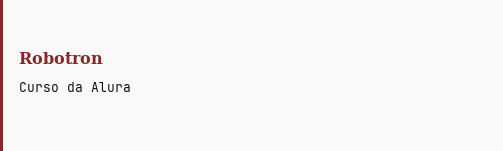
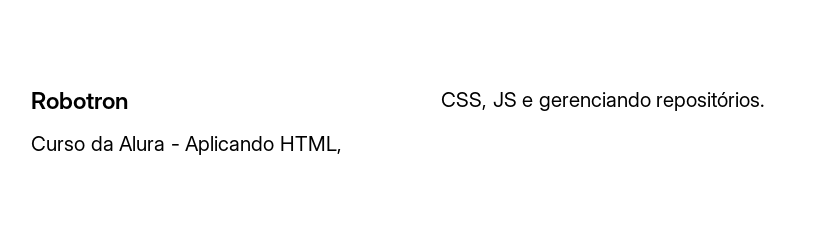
(131, 87) none -> [170,136,342,155] [441,92,766,111] - Aplicando HTML, CSS, JS e gerenciando repositórios.

